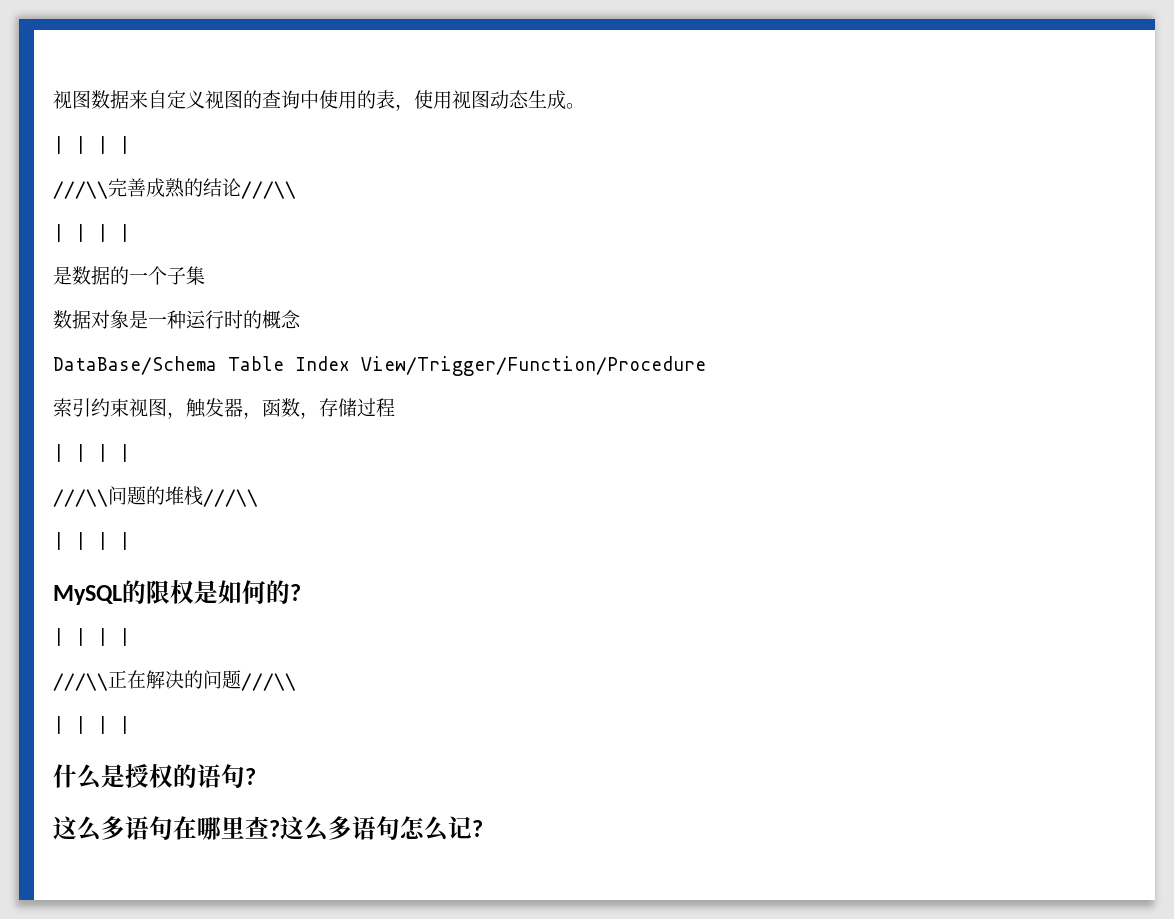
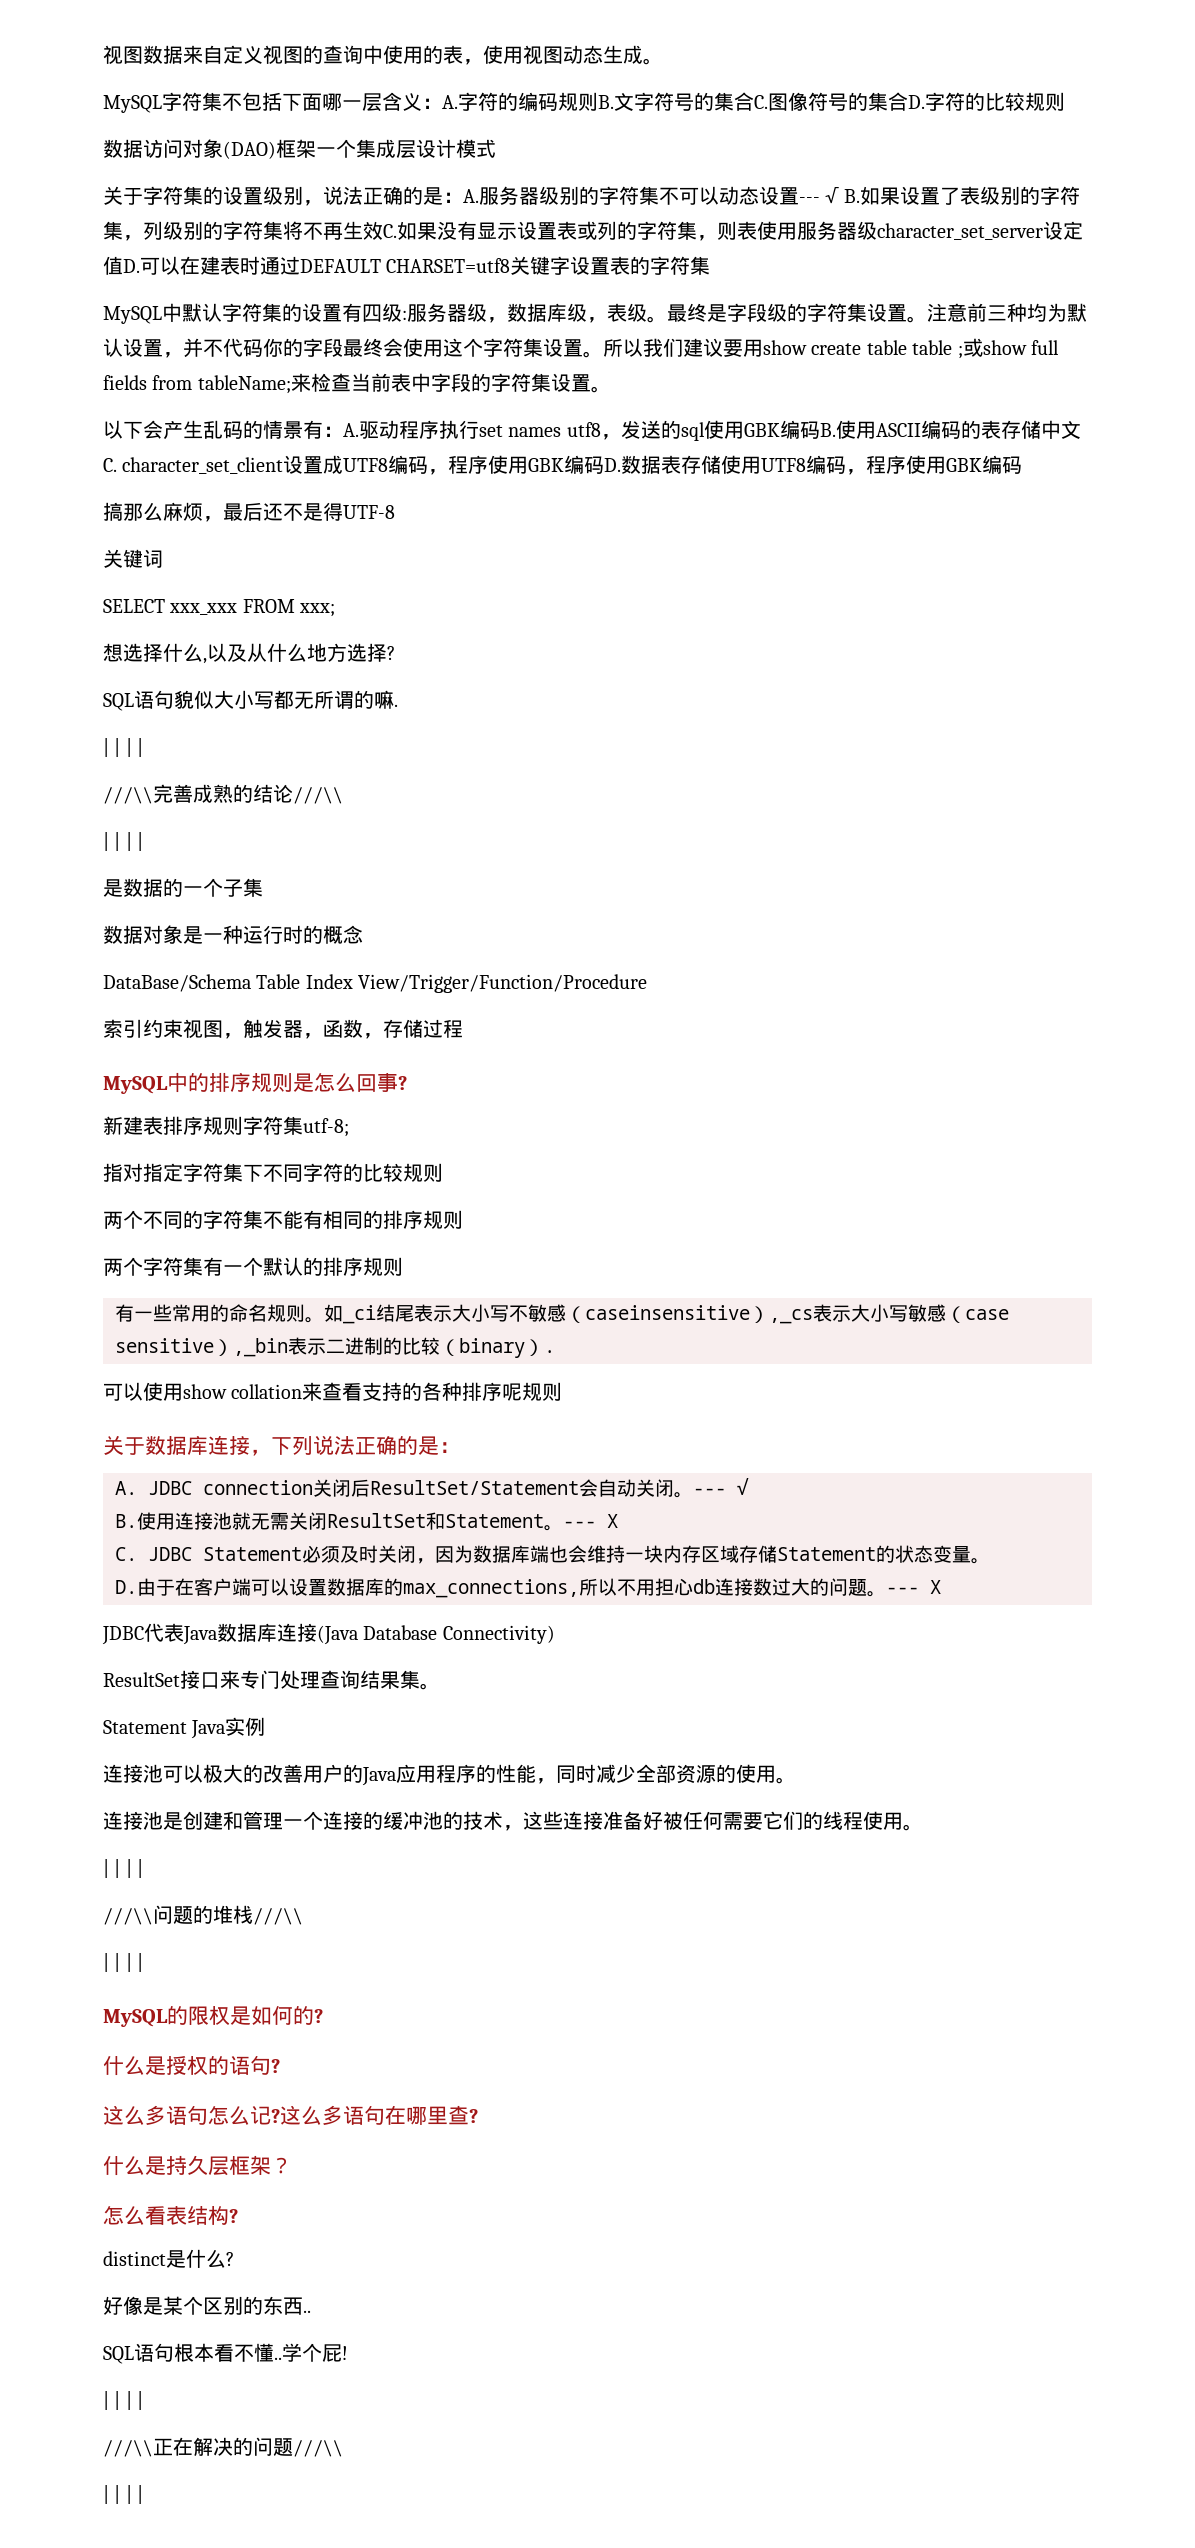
(585, 106) none -> [103,92,1065,113] [103,139,496,159] [103,186,1080,206] [103,221,1083,241] [103,256,711,275] [103,303,1087,324] [103,338,1059,359] [103,373,611,394] [103,420,1081,441] [103,455,1023,475] [103,502,395,522] [103,549,163,568] [103,599,336,617] [103,643,395,664] [103,690,398,711] // MySQL字符集不包括下面哪一层含义：A.字符的编码规则B.文字符号的集合C.图像符号的集合D.字符的比较规则 // 数据访问对象(DAO)框架一个集成层设计模式 // 关于字符集的设置级别，说法正确的是：A.服务器级别的字符集不可以动态设置--- √ B.如果设置了表级别的字符集，列级别的字符集将不再生效C.如果没有显示设置表或列的字符集，则表使用服务器级character_set_server设定值D.可以在建表时通过DEFAULT CHARSET=utf8关键字设置表的字符集 // MySQL中默认字符集的设置有四级:服务器级，数据库级，表级。最终是字段级的字符集设置。注意前三种均为默认设置，并不代码你的字段最终会使用这个字符集设置。所以我们建议要用show create table table ;或show full fields from tableName;来检查当前表中字段的字符集设置。 // 以下会产生乱码的情景有：A.驱动程序执行set names utf8，发送的sql使用GBK编码B.使用ASCII编码的表存储中文C. character_set_client设置成UTF8编码，程序使用GBK编码D.数据表存储使用UTF8编码，程序使用GBK编码 // 搞那么麻烦，最后还不是得UTF-8 // 关键词 // SELECT xxx_xxx FROM xxx; // 想选择什么,以及从什么地方选择? // SQL语句貌似大小写都无所谓的嘛.
(395, 407) none -> [103,1072,407,1094] [103,1116,349,1137] [103,1163,443,1182] [103,1210,463,1229] [103,1257,403,1276] [115,1304,1009,1324] [115,1337,555,1358] [103,1382,563,1401] [103,1435,460,1456] [115,1478,749,1498] [115,1512,618,1531] [115,1545,990,1564] [115,1578,941,1598] [102,1623,555,1645] [103,1670,440,1690] [103,1717,266,1739] [103,1764,796,1786] [103,1811,923,1831] // MySQL中的排序规则是怎么回事? // 新建表排序规则字符集utf-8; // 指对指定字符集下不同字符的比较规则 // 两个不同的字符集不能有相同的排序规则 // 两个字符集有一个默认的排序规则 // 有一些常用的命名规则。如_ci结尾表示大小写不敏感（caseinsensitive）,_cs表示大小写敏感（case sensitive）,_bin表示二进制的比较（binary）. // 可以使用show collation来查看支持的各种排序呢规则 // 关于数据库连接，下列说法正确的是： // A. JDBC connection关闭后ResultSet/Statement会自动关闭。--- √ // B.使用连接池就无需关闭ResultSet和Statement。--- X // C. JDBC Statement必须及时关闭，因为数据库端也会维持一块内存区域存储Statement的状态变量。 // D.由于在客户端可以设置数据库的max_connections,所以不用担心db连接数过大的问题。--- X // JDBC代表Java数据库连接(Java Database Connectivity) // ResultSet接口来专门处理查询结果集。 // Statement Java实例 // 连接池可以极大的改善用户的Java应用程序的性能，同时减少全部资源的使用。 // 连接池是创建和管理一个连接的缓冲池的技术，这些连接准备好被任何需要它们的线程使用。
(301, 592) none -> [103,2055,280,2076] [103,2105,478,2125] [103,2155,292,2176] [103,2206,238,2225] [103,2249,234,2268] [103,2296,311,2315] [103,2343,348,2364] // 什么是授权的语句? // 这么多语句怎么记?这么多语句在哪里查? // 什么是持久层框架？ // 怎么看表结构? // distinct是什么? // 好像是某个区别的东西.. // SQL语句根本看不懂..学个屁!
[53,764,256,790] [53,816,483,842] // 什么是授权的语句? // 这么多语句在哪里查?这么多语句怎么记? -> (144, 2494) none

